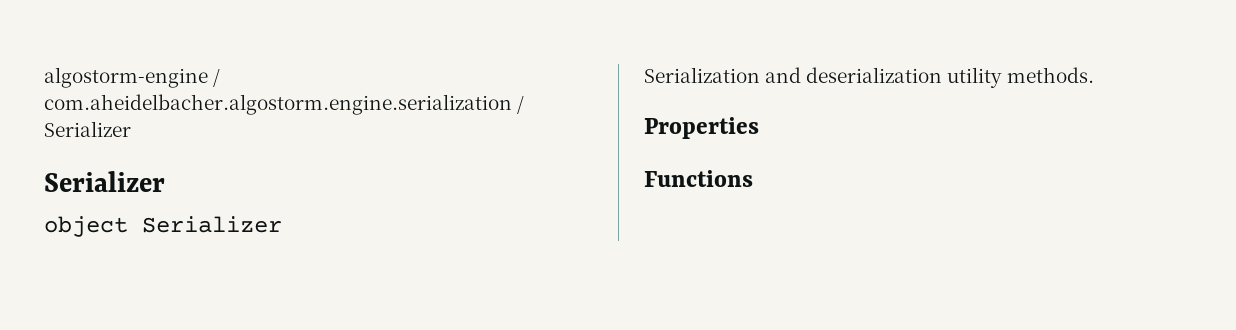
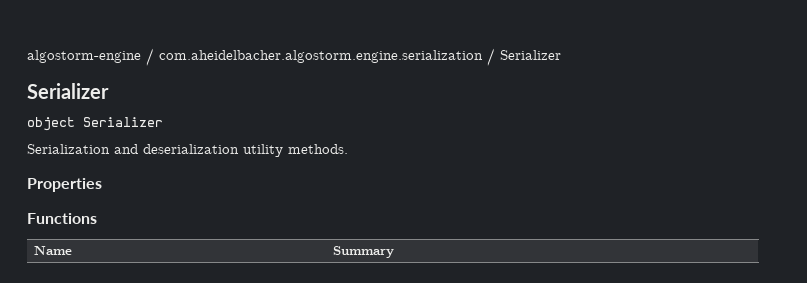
(753, 178) none -> [33,246,72,255] [332,246,394,258] // Name | Summary

